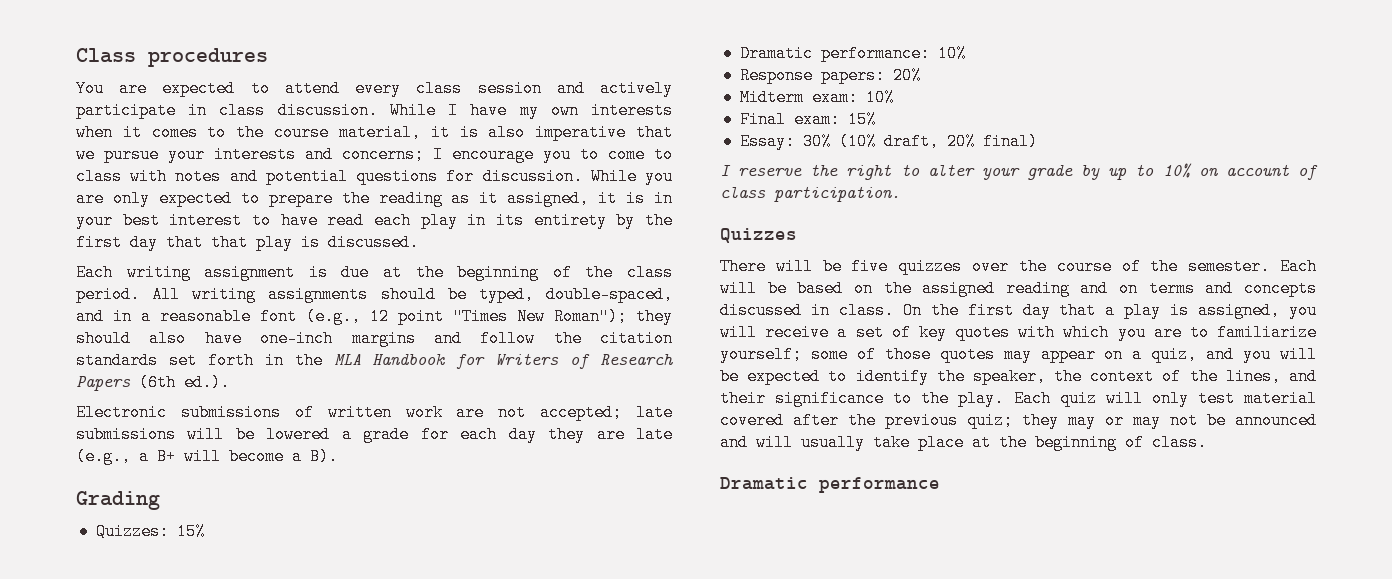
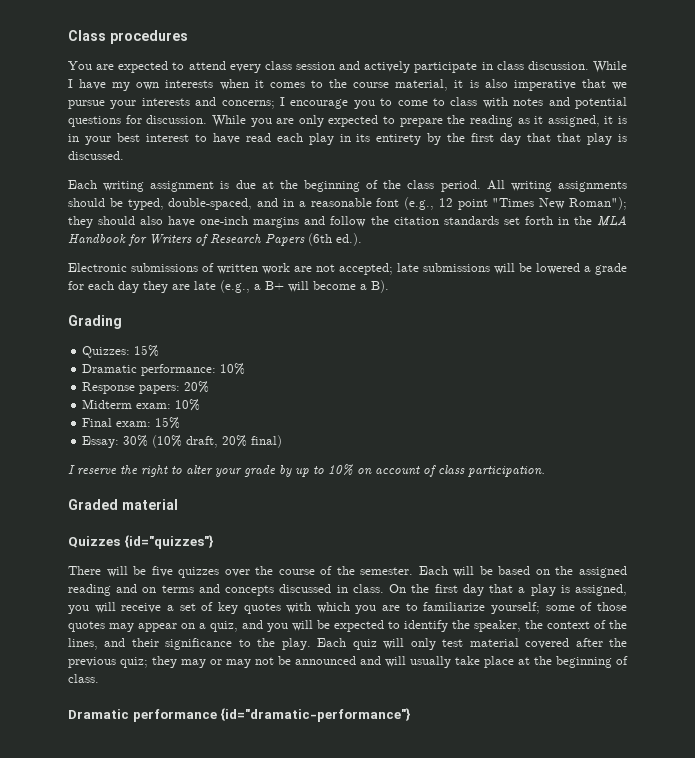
(900, 194) none -> [68,499,178,510] // Graded material
(797, 235) none -> [123,535,214,549] {id="quizzes"}
(940, 485) none -> [220,708,412,722] {id="dramatic-performance"}

